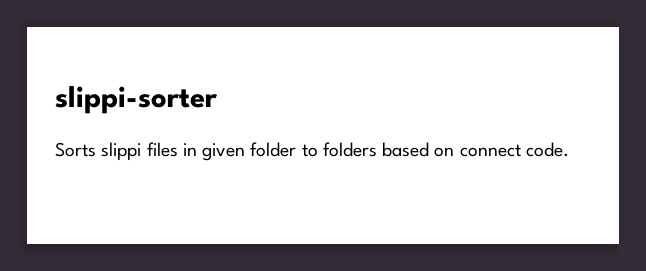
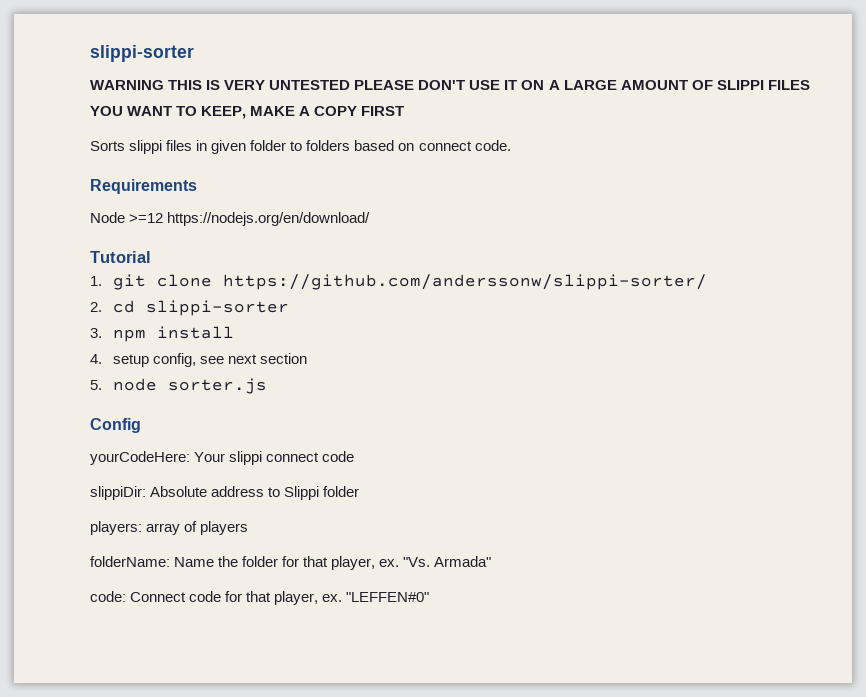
[55,86,218,114] slippi-sorter -> [90,45,194,62] [90,80,810,90] [90,106,405,119] slippi-sorter // WARNING THIS IS VERY UNTESTED PLEASE DON'T USE IT ON A LARGE AMOUNT OF SLIPPI FILES YOU WANT TO KEEP, MAKE A COPY FIRST
(569, 149) none -> [90,179,197,194] [90,212,371,226] [90,251,151,263] [90,274,707,290] [90,300,289,316] [90,326,234,342] [90,353,308,367] [90,378,267,394] [90,418,141,433] [90,451,355,465] [90,486,360,500] [90,521,249,535] [90,556,492,570] [90,591,430,605] // Requirements // Node >=12 https://nodejs.org/en/download/ // Tutorial // 1. git clone https://github.com/anderssonw/slippi-sorter/ // 2. cd slippi-sorter // 3. npm install // 4. setup config, see next section // 5. node sorter.js // Config // yourCodeHere: Your slippi connect code // slippiDir: Absolute address to Slippi folder // players: array of players // folderName: Name the folder for that player, ex. "Vs. Armada" // code: Connect code for that player, ex. "LEFFEN#0"

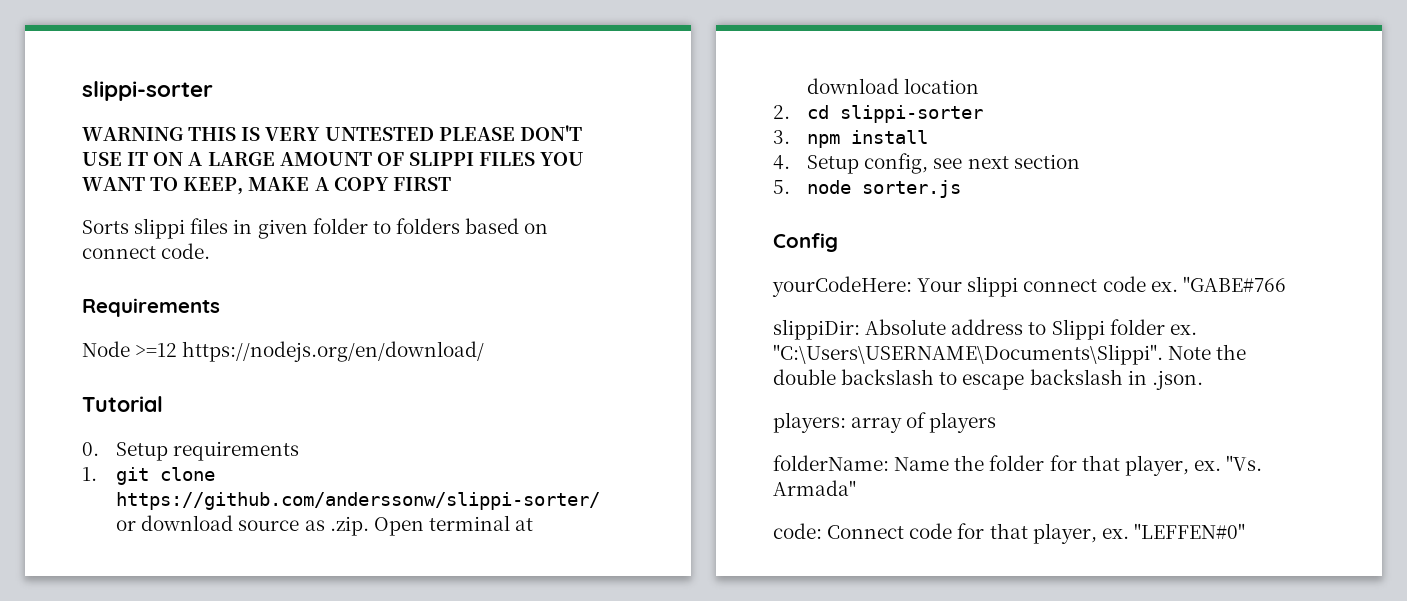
(151, 257) none -> [82,441,300,461] // 0. Setup requirements
(707, 282) none -> [116,515,534,536] [807,78,980,94] or download source as .zip. Open terminal at download location
[112,354,149,367] setup -> [807,155,860,174] Setup
(355, 456) none -> [1150,276,1286,292] ex. "GABE#766
(360, 491) none -> [1169,324,1197,335] [773,344,1247,365] [773,369,1203,390] ex. "C:\Users\USERNAME\Documents\Slippi". Note the double backslash to escape backslash in .json.

